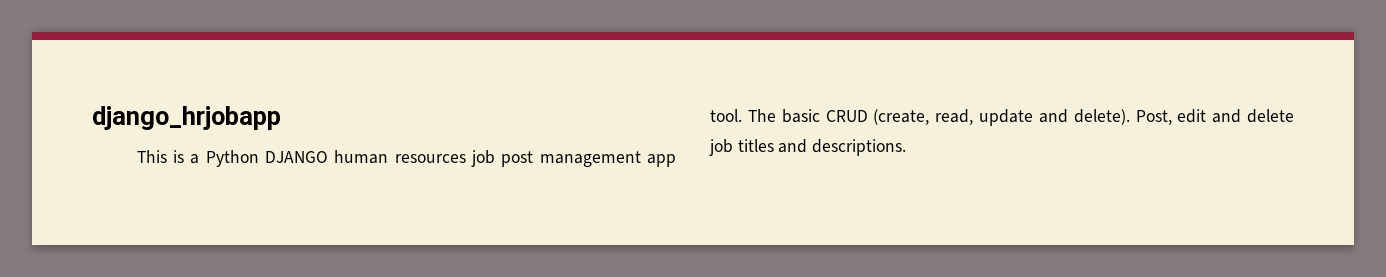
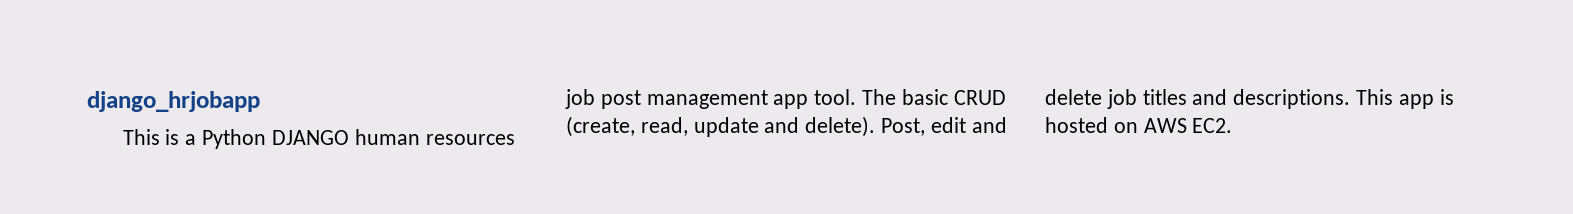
(907, 147) none -> [1356,89,1454,109] [1045,117,1233,133] This app is hosted on AWS EC2.

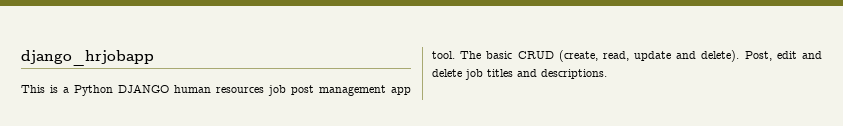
[1356,89,1454,109] [1045,117,1233,133] This app is hosted on AWS EC2. -> (607, 74) none

